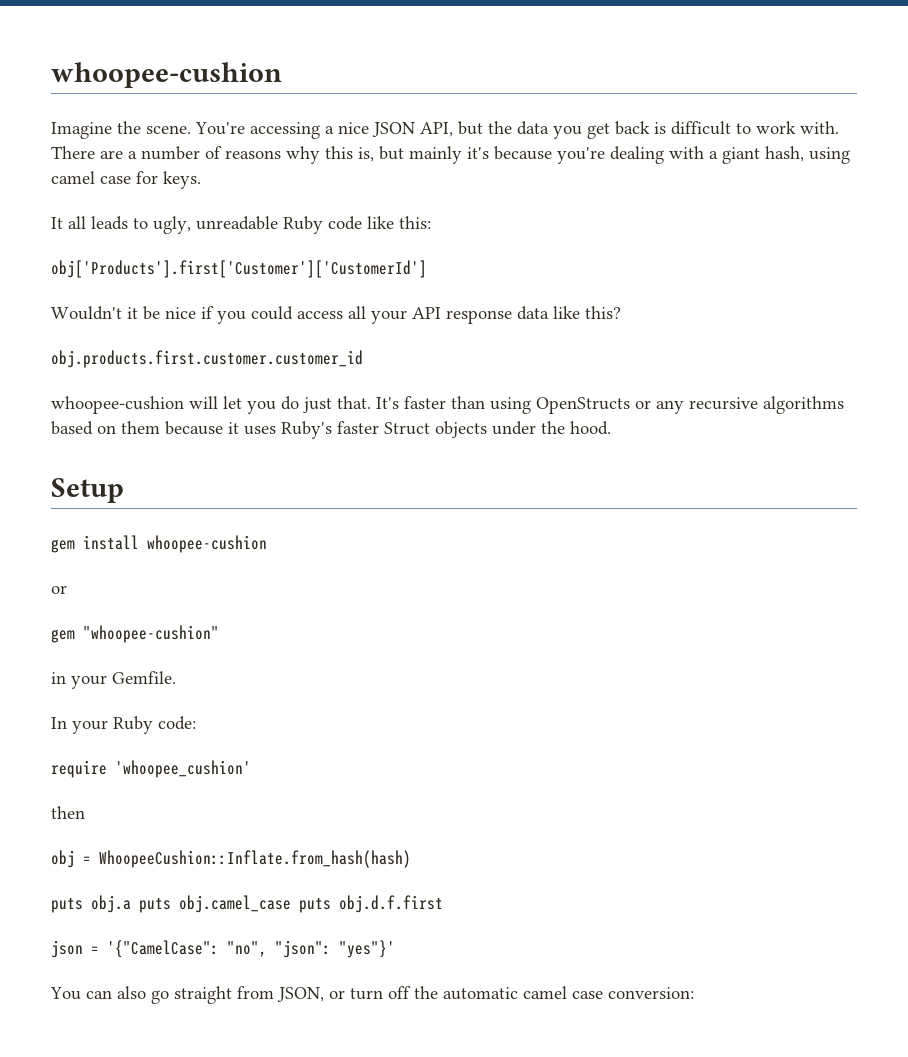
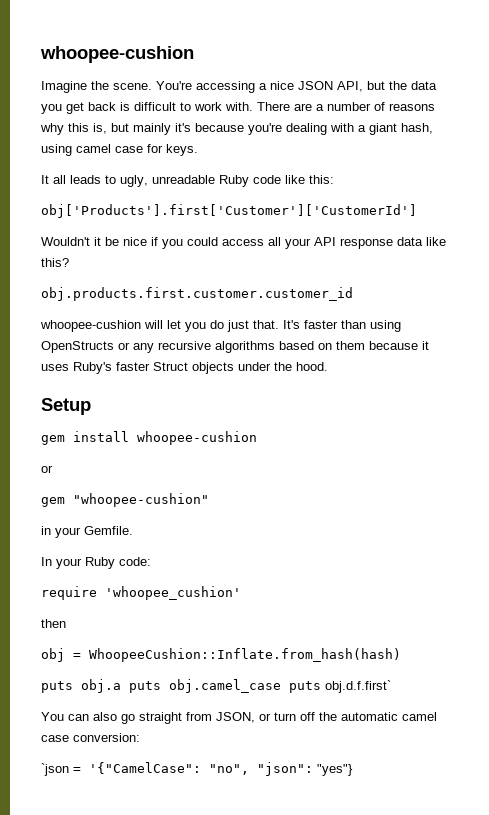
[339,895,443,913] [51,940,395,958] obj.d.f.first // json = '{"CamelCase": "no", "json": "yes"}' -> [325,680,391,693] obj.d.f.first`
(694, 993) none -> [41,762,353,776] // `json = '{"CamelCase": "no", "json": "yes"}

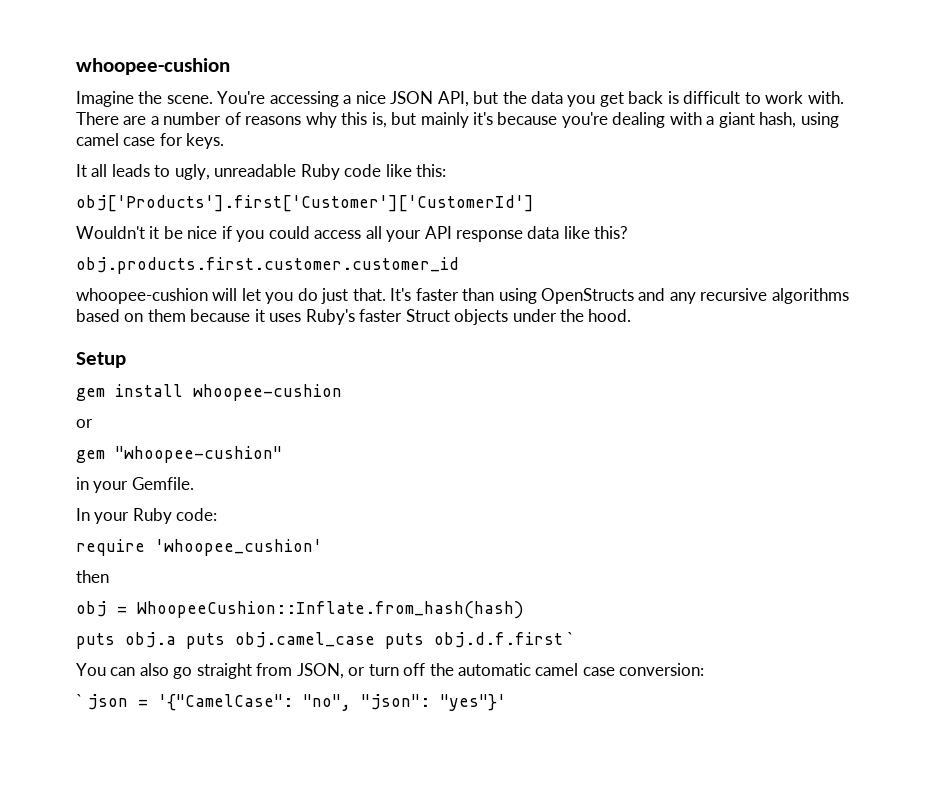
[118,342,130,350] or -> [638,288,666,301] and
[325,680,391,693] obj.d.f.first` -> [434,632,575,648] obj.d.f.first `
[41,763,69,776] `json -> [76,694,129,710] ` json
[317,764,353,776] "yes"} -> [440,694,507,711] "yes"}'

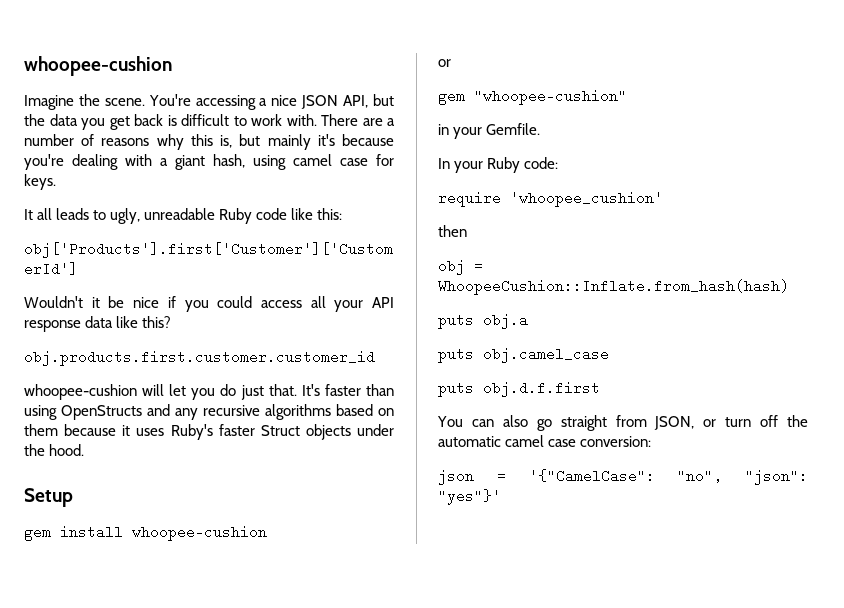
(176, 640) none -> (528, 321) //
(375, 640) none -> (609, 355) //
[567,632,575,645] ` -> (600, 389) none
[76,694,83,707] ` -> (652, 441) none

